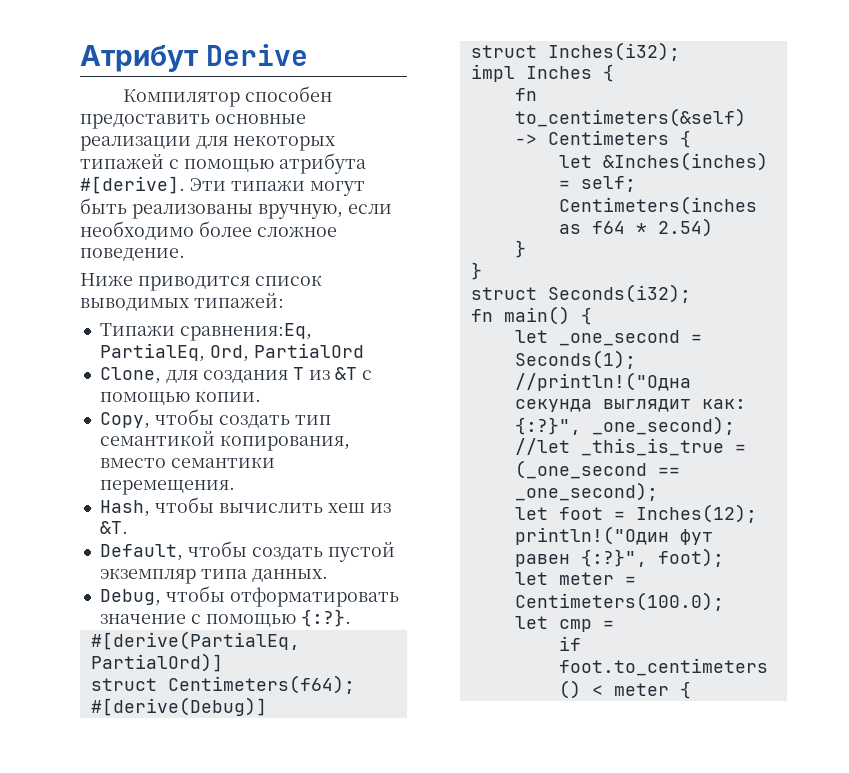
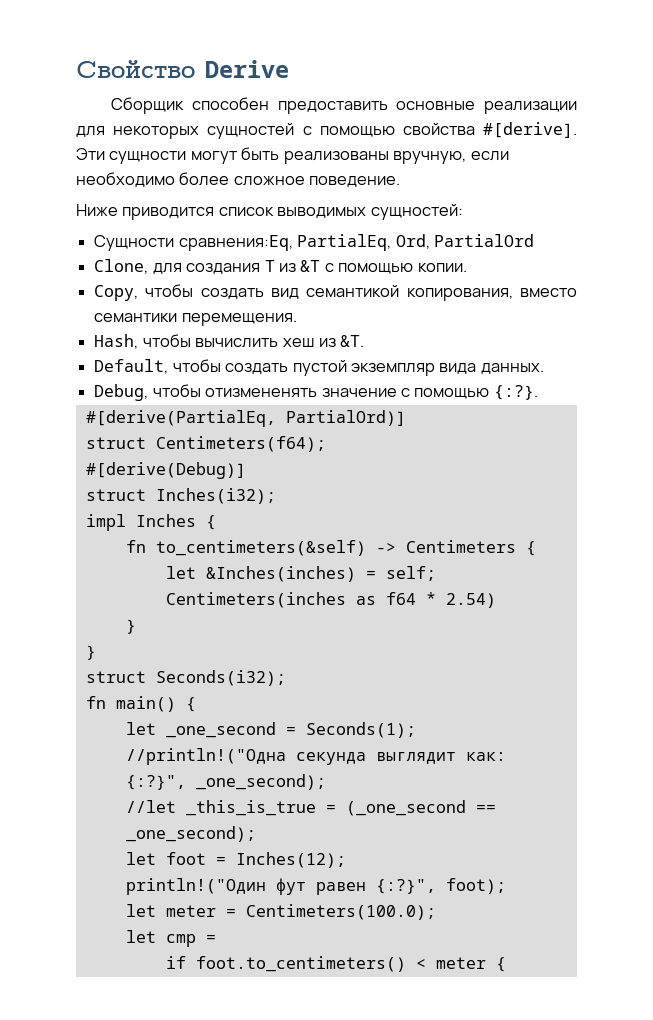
[80,45,198,72] Атрибут -> [76,60,195,78] Свойство
[122,89,240,107] Компилятор -> [111,97,185,114] Сборщик
[80,153,366,174] типажей с помощью атрибута -> [207,123,475,139] сущностей с помощью свойства
[231,180,305,191] типажи -> [109,151,187,164] сущности
[194,293,284,308] [99,323,175,336] типажей: // Типажи -> [370,204,463,220] [94,235,175,251] сущностей: // Сущности
[294,415,331,425] тип -> [271,288,300,299] вид
[200,569,247,579] типа -> [439,363,477,374] вида
[229,587,399,607] отформатировать -> [205,388,318,397] отизмененять

